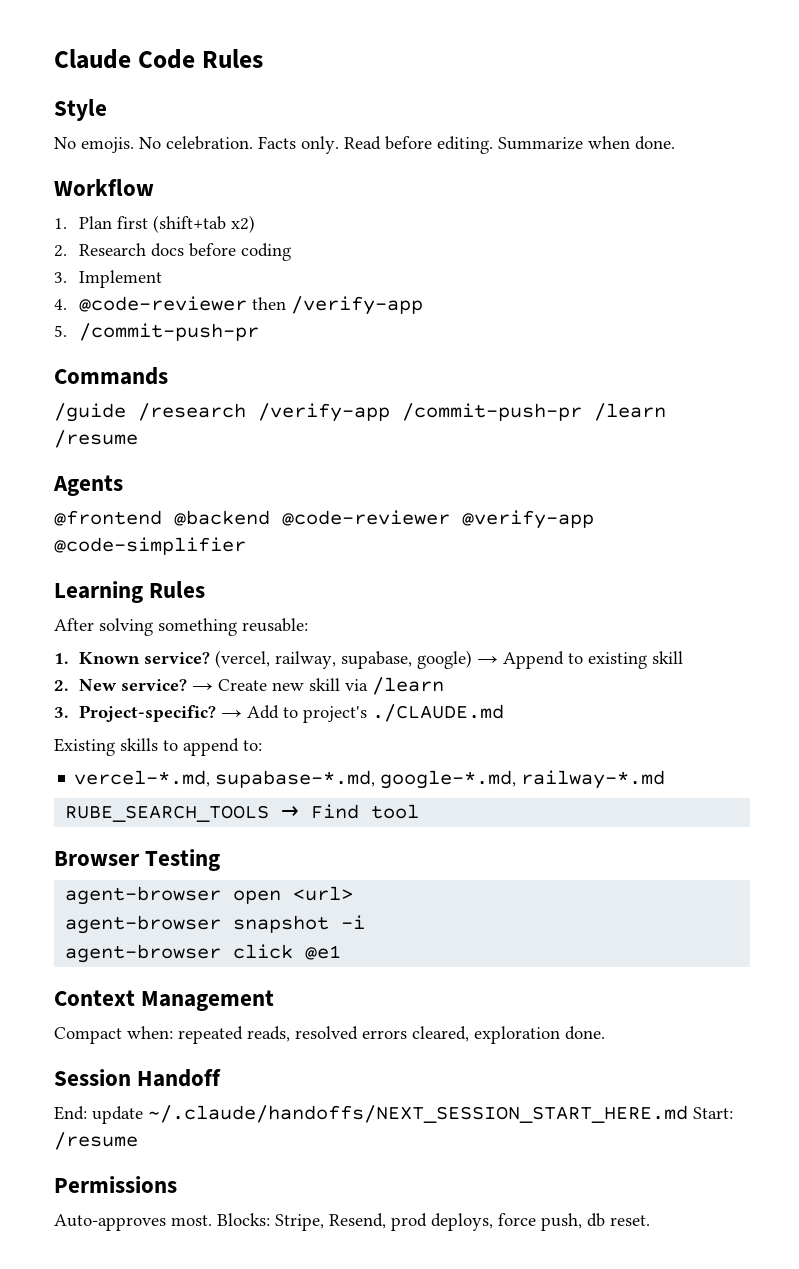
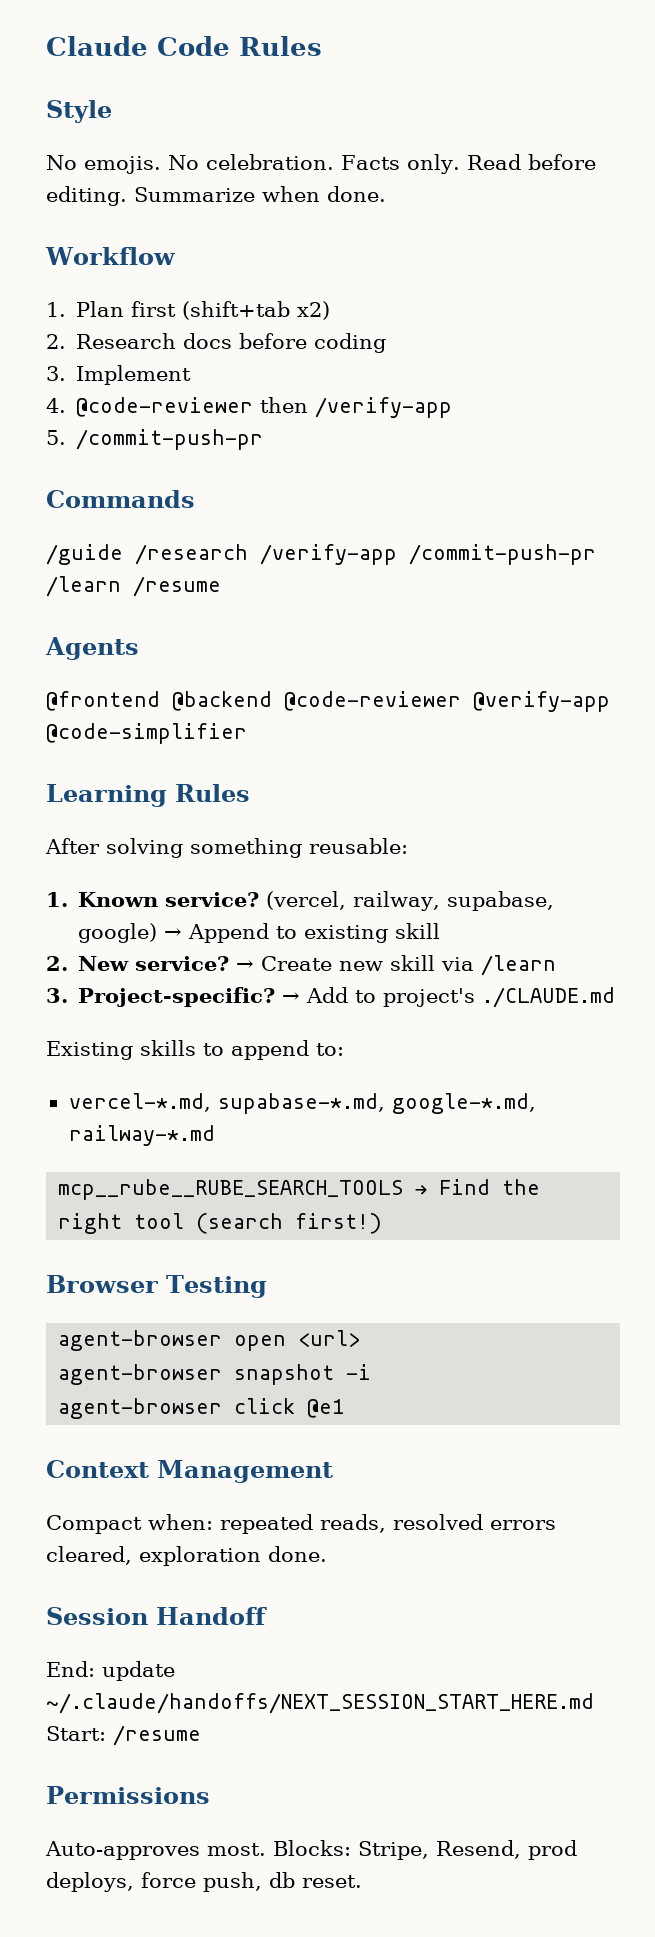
[65,805,270,822] RUBE_SEARCH_TOOLS -> [58,1179,404,1200] mcp__rube__RUBE_SEARCH_TOOLS
(360, 811) none -> [502,1179,541,1195] [58,1213,123,1234] the right
(420, 811) none -> [196,1213,383,1234] (search first!)

